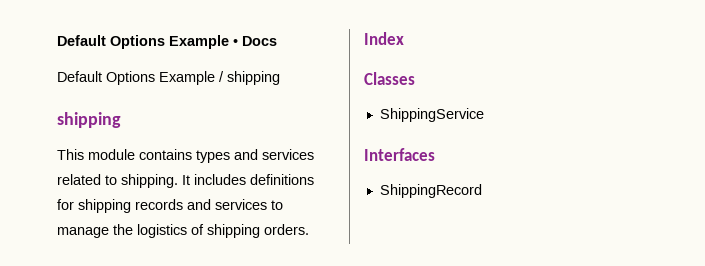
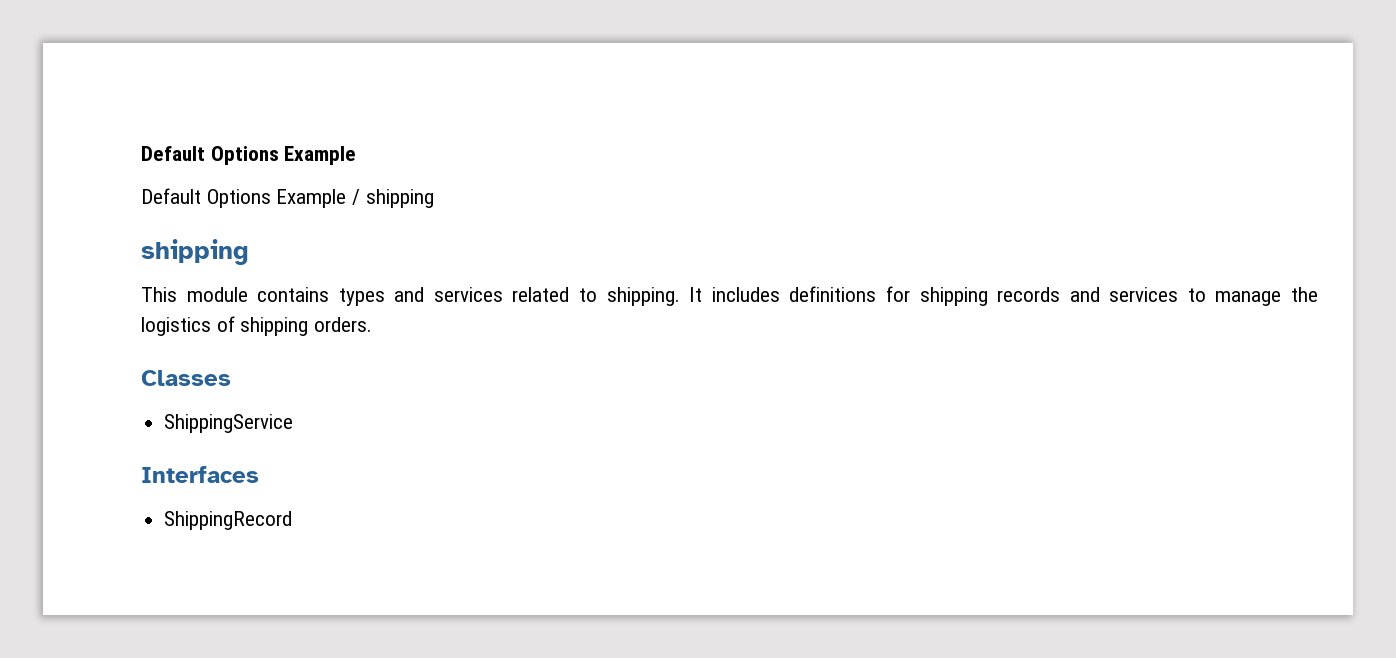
[57,35,277,49] Default Options Example • Docs -> [141,146,357,165] Default Options Example
[364,32,404,45] // Index -> (373, 324) none

